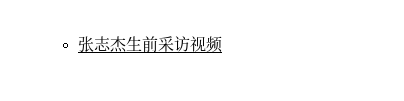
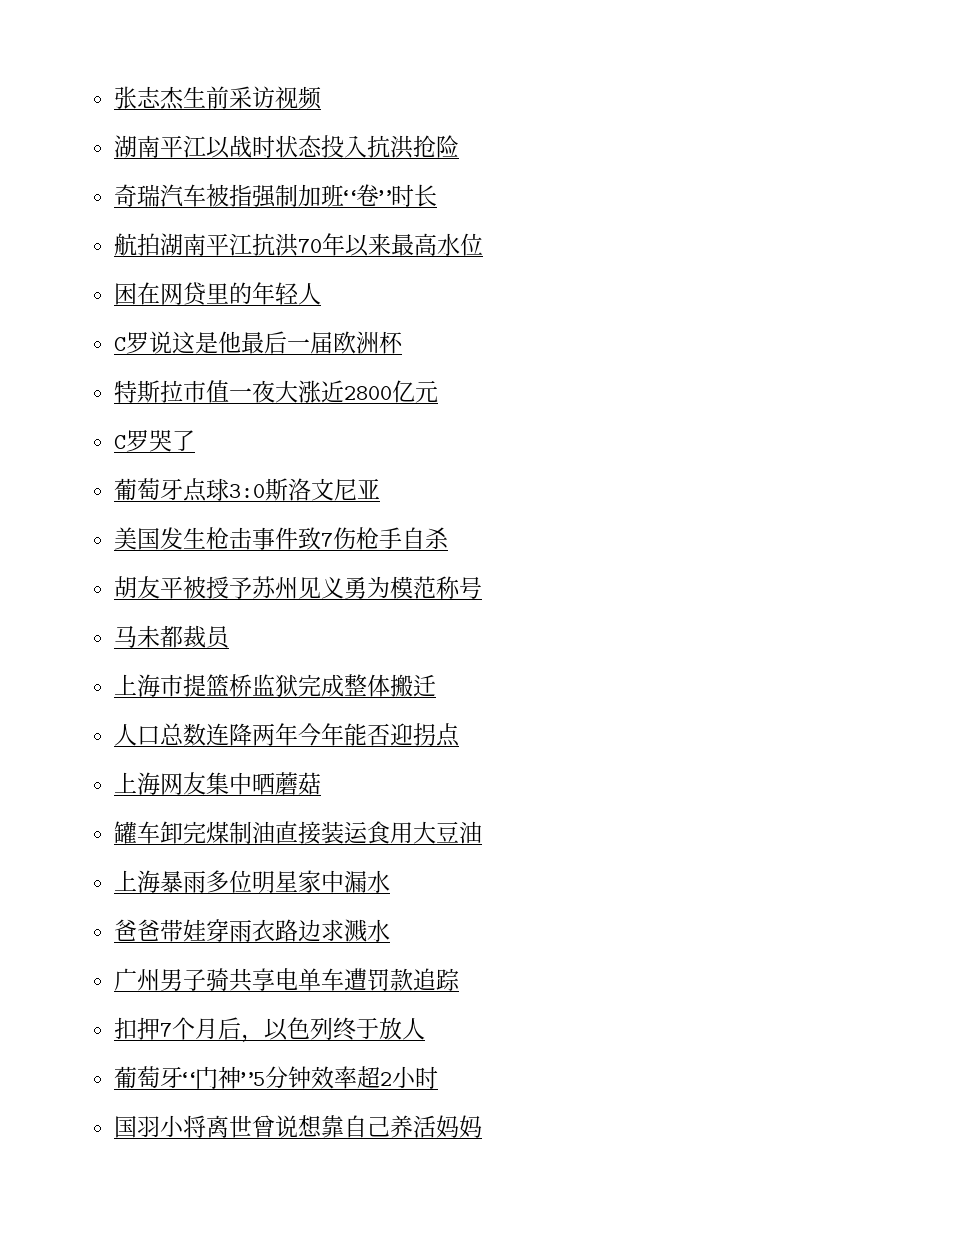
(223, 44) none -> [114,135,460,159] [114,184,438,208] [114,233,484,257] [114,282,322,306] [114,331,404,354] [114,380,439,403] [114,429,196,452] [114,478,381,502] [114,527,449,550] [114,576,483,599] [114,625,232,649] [114,674,437,697] [114,723,461,747] [114,772,322,795] [114,821,483,844] [114,870,391,893] [114,919,391,942] [114,968,461,992] [114,1017,426,1043] [114,1066,439,1089] [114,1115,483,1138] // 湖南平江以战时状态投入抗洪抢险 // 奇瑞汽车被指强制加班“卷”时长 // 航拍湖南平江抗洪70年以来最高水位 // 困在网贷里的年轻人 // C罗说这是他最后一届欧洲杯 // 特斯拉市值一夜大涨近2800亿元 // C罗哭了 // 葡萄牙点球3:0斯洛文尼亚 // 美国发生枪击事件致7伤枪手自杀 // 胡友平被授予苏州见义勇为模范称号 // 马未都裁员 // 上海市提篮桥监狱完成整体搬迁 // 人口总数连降两年今年能否迎拐点 // 上海网友集中晒蘑菇 // 罐车卸完煤制油直接装运食用大豆油 // 上海暴雨多位明星家中漏水 // 爸爸带娃穿雨衣路边求溅水 // 广州男子骑共享电单车遭罚款追踪 // 扣押7个月后，以色列终于放人 // 葡萄牙“门神”5分钟效率超2小时 // 国羽小将离世曾说想靠自己养活妈妈

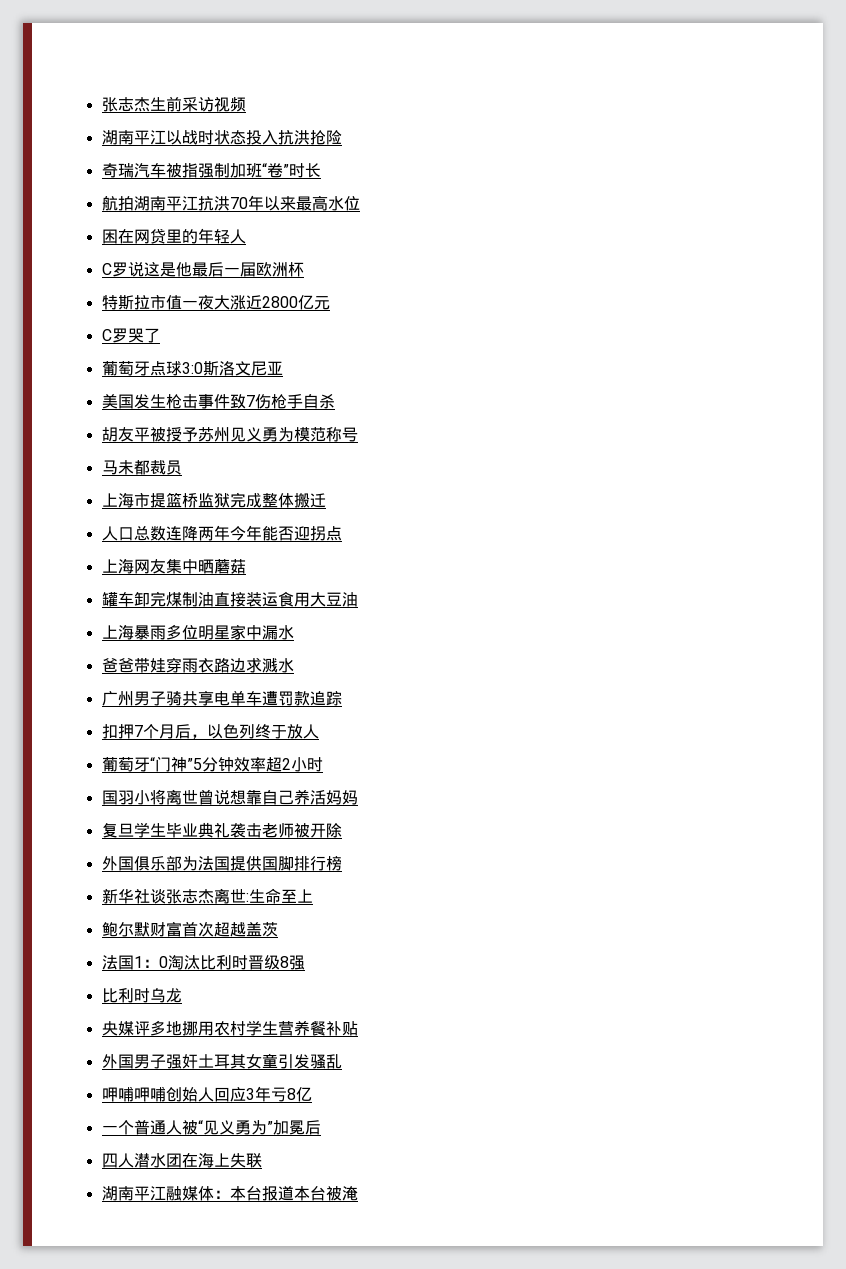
(483, 1126) none -> [101,822,342,838] [101,855,342,871] [101,888,313,904] [101,921,278,937] [101,955,305,970] [101,988,182,1003] [101,1020,358,1036] [101,1053,342,1069] [101,1086,312,1102] [101,1120,321,1135] [101,1153,262,1168] [101,1186,358,1201] // 复旦学生毕业典礼袭击老师被开除 // 外国俱乐部为法国提供国脚排行榜 // 新华社谈张志杰离世:生命至上 // 鲍尔默财富首次超越盖茨 // 法国1：0淘汰比利时晋级8强 // 比利时乌龙 // 央媒评多地挪用农村学生营养餐补贴 // 外国男子强奸土耳其女童引发骚乱 // 呷哺呷哺创始人回应3年亏8亿 // 一个普通人被“见义勇为”加冕后 // 四人潜水团在海上失联 // 湖南平江融媒体：本台报道本台被淹

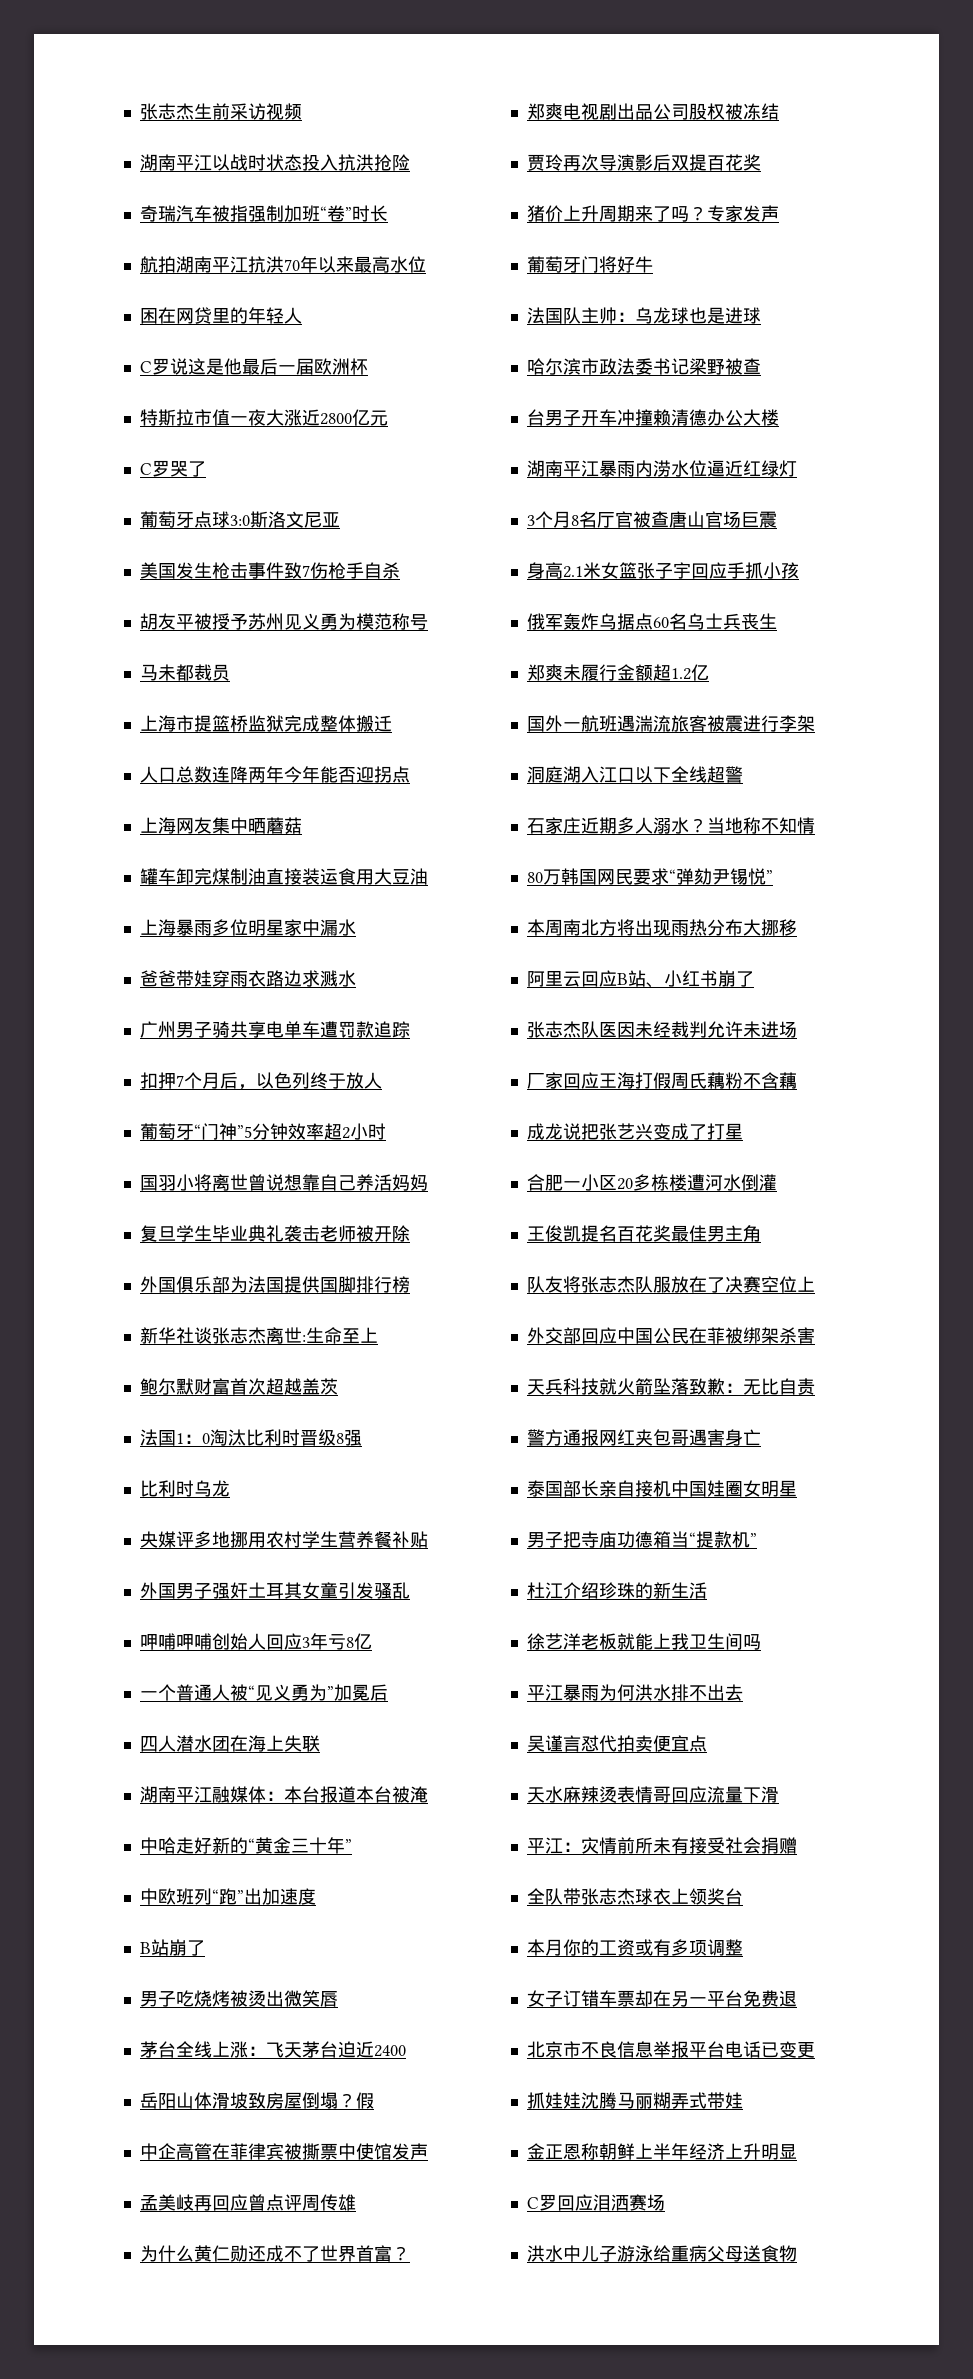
(358, 1193) none -> [139,1837,352,1854] [139,1888,316,1905] [139,1939,205,1956] [139,1990,338,2007] [139,2041,406,2058] [139,2092,374,2109] [139,2143,428,2160] [139,2194,356,2211] [139,2245,410,2262] [526,103,779,120] [526,154,761,171] [526,205,779,222] [526,256,653,273] [526,307,761,324] [526,358,761,375] [526,409,779,426] [526,460,797,477] [526,511,777,528] [526,562,799,579] [526,613,777,630] [526,664,709,681] [526,715,815,732] [526,766,743,783] [526,817,815,834] [526,868,773,885] [526,919,797,936] [526,970,754,988] [526,1021,797,1038] [526,1072,797,1089] [526,1123,743,1140] [526,1174,777,1191] [526,1225,761,1242] [526,1276,815,1293] [526,1327,815,1344] [526,1378,815,1395] [526,1429,761,1446] [526,1480,797,1497] [526,1531,757,1548] [526,1582,707,1599] [526,1633,761,1650] [526,1684,743,1701] [526,1735,707,1752] [526,1786,779,1803] [526,1837,797,1854] [526,1888,743,1905] [526,1939,743,1956] [526,1990,797,2007] [526,2041,815,2058] [526,2092,743,2109] [526,2143,797,2160] [526,2194,665,2211] [526,2245,797,2262] // 中哈走好新的“黄金三十年” // 中欧班列“跑”出加速度 // B站崩了 // 男子吃烧烤被烫出微笑唇 // 茅台全线上涨：飞天茅台迫近2400 // 岳阳山体滑坡致房屋倒塌？假 // 中企高管在菲律宾被撕票中使馆发声 // 孟美岐再回应曾点评周传雄 // 为什么黄仁勋还成不了世界首富？ // 郑爽电视剧出品公司股权被冻结 // 贾玲再次导演影后双提百花奖 // 猪价上升周期来了吗？专家发声 // 葡萄牙门将好牛 // 法国队主帅：乌龙球也是进球 // 哈尔滨市政法委书记梁野被查 // 台男子开车冲撞赖清德办公大楼 // 湖南平江暴雨内涝水位逼近红绿灯 // 3个月8名厅官被查唐山官场巨震 // 身高2.1米女篮张子宇回应手抓小孩 // 俄军轰炸乌据点60名乌士兵丧生 // 郑爽未履行金额超1.2亿 // 国外一航班遇湍流旅客被震进行李架 // 洞庭湖入江口以下全线超警 // 石家庄近期多人溺水？当地称不知情 // 80万韩国网民要求“弹劾尹锡悦” // 本周南北方将出现雨热分布大挪移 // 阿里云回应B站、小红书崩了 // 张志杰队医因未经裁判允许未进场 // 厂家回应王海打假周氏藕粉不含藕 // 成龙说把张艺兴变成了打星 // 合肥一小区20多栋楼遭河水倒灌 // 王俊凯提名百花奖最佳男主角 // 队友将张志杰队服放在了决赛空位上 // 外交部回应中国公民在菲被绑架杀害 // 天兵科技就火箭坠落致歉：无比自责 // 警方通报网红夹包哥遇害身亡 // 泰国部长亲自接机中国娃圈女明星 // 男子把寺庙功德箱当“提款机” // 杜江介绍珍珠的新生活 // 徐艺洋老板就能上我卫生间吗 // 平江暴雨为何洪水排不出去 // 吴谨言怼代拍卖便宜点 // 天水麻辣烫表情哥回应流量下滑 // 平江：灾情前所未有接受社会捐赠 // 全队带张志杰球衣上领奖台 // 本月你的工资或有多项调整 // 女子订错车票却在另一平台免费退 // 北京市不良信息举报平台电话已变更 // 抓娃娃沈腾马丽糊弄式带娃 // 金正恩称朝鲜上半年经济上升明显 // C罗回应泪洒赛场 // 洪水中儿子游泳给重病父母送食物

